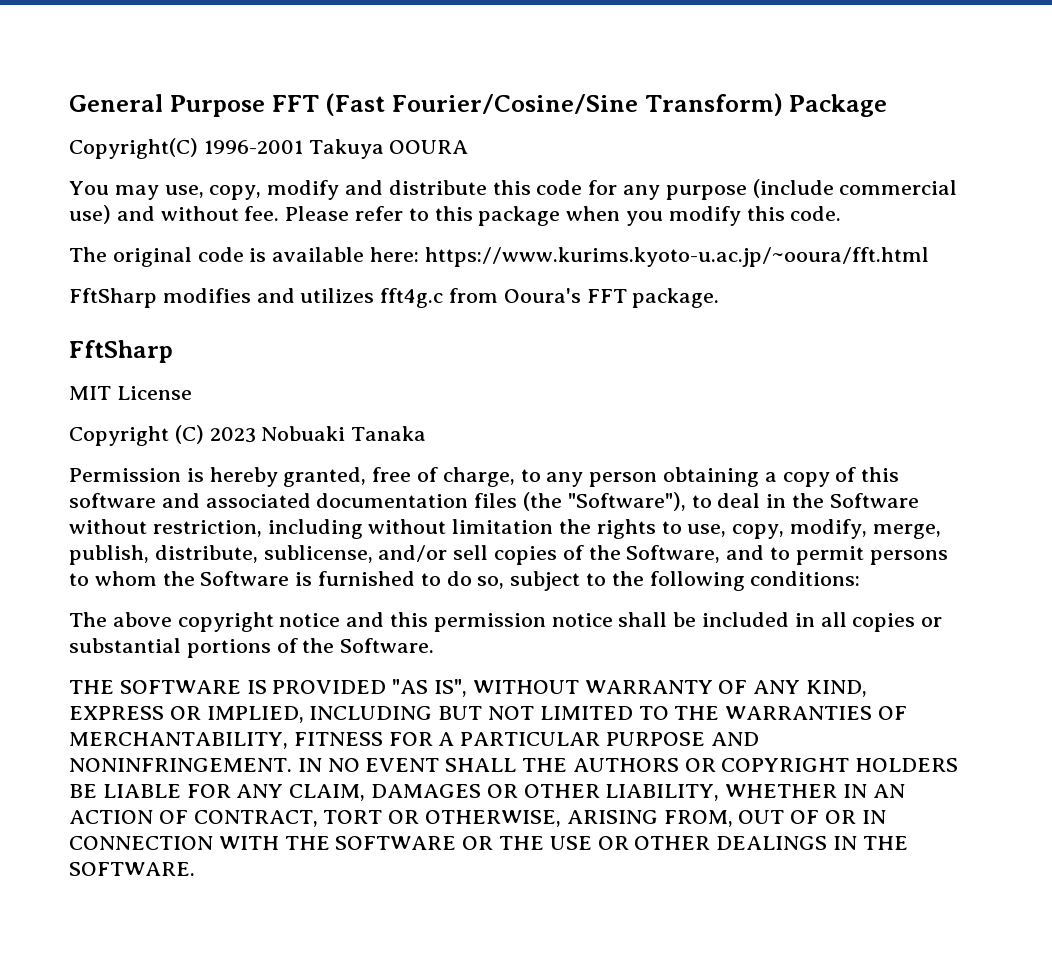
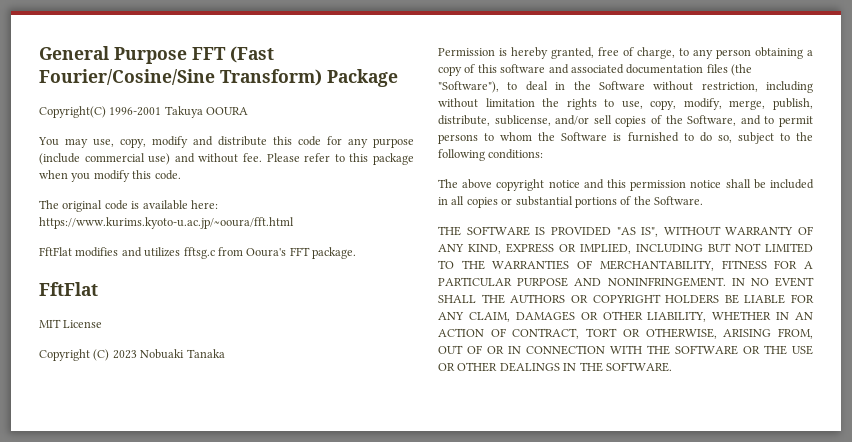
[69,288,157,308] FftSharp -> [39,247,72,256] FftFlat
[380,288,444,308] fft4g.c -> [183,247,215,259] fftsg.c
[69,340,173,363] FftSharp -> [39,282,98,296] FftFlat

